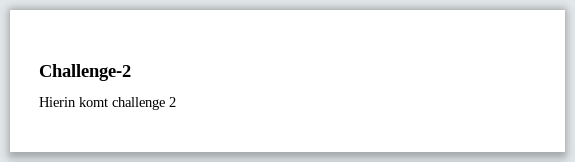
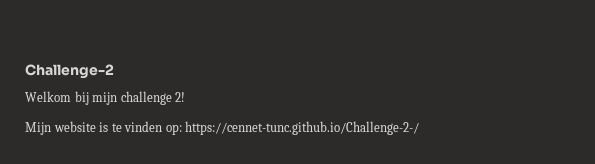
[39,97,176,110] Hierin komt challenge 2 -> [25,91,186,105] [25,121,420,135] Welkom bij mijn challenge 2! // Mijn website is te vinden op: https://cennet-tunc.github.io/Challenge-2-/

